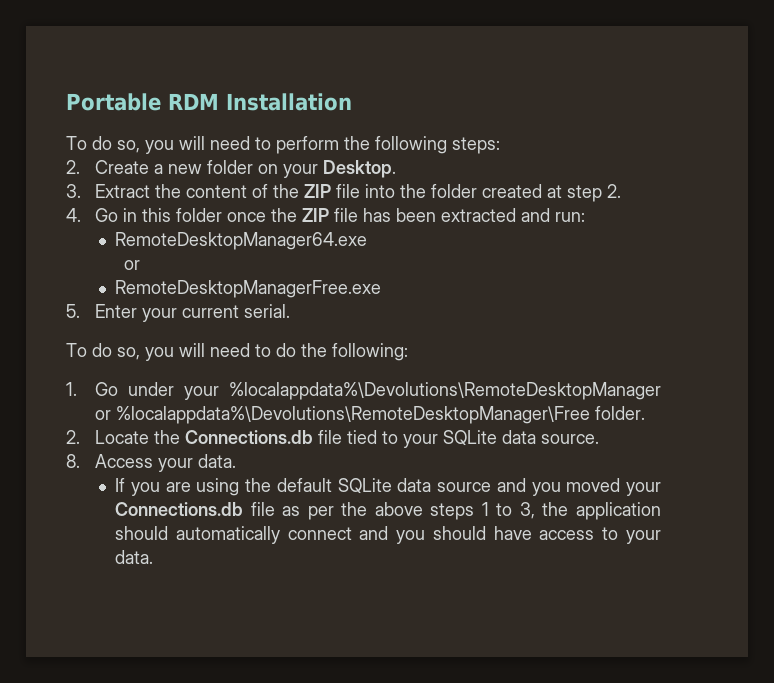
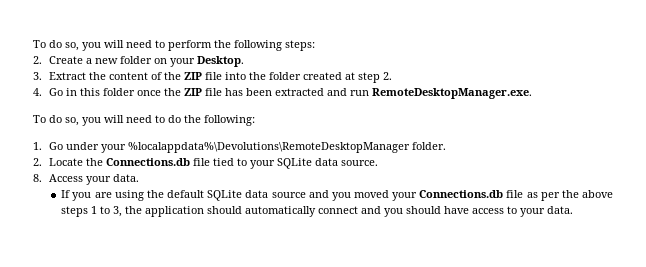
[66,93,352,111] Portable RDM Installation // -> (33, 44) none
[555,212,586,222] [115,232,368,250] [124,260,141,270] [115,280,382,298] [66,304,291,322] run: // RemoteDesktopManager64.exe // or // RemoteDesktopManagerFree.exe // 5. Enter your current serial. -> [350,88,533,99] run RemoteDesktopManager.exe.
[95,406,591,424] or %localappdata%\Devolutions\RemoteDesktopManager\Free -> (411, 147) none

